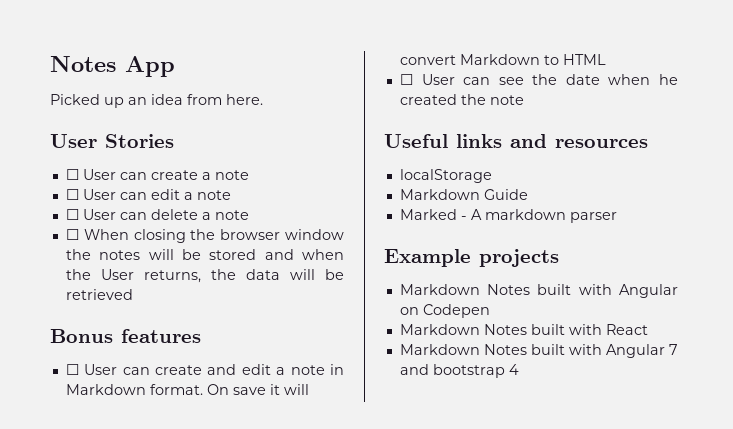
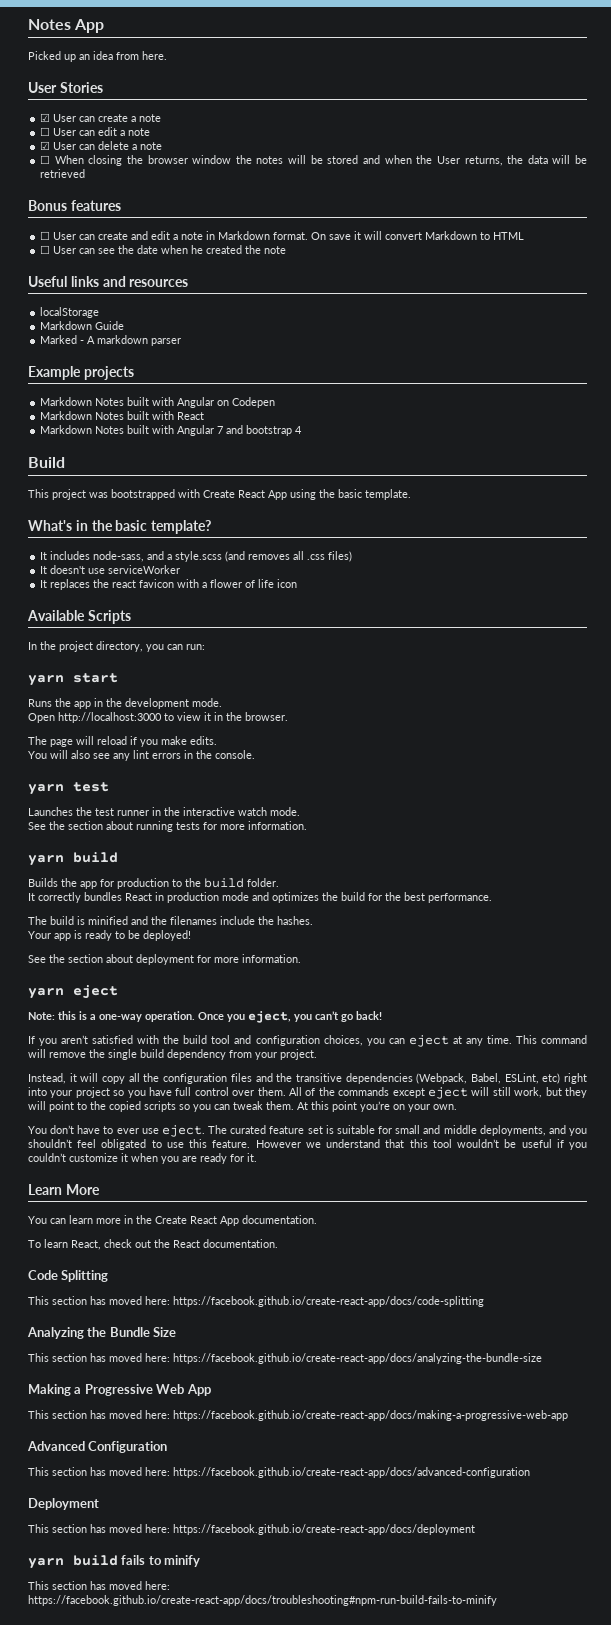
[65,169,79,180] ☐ -> [40,113,51,122] ☑
[65,209,79,220] ☐ -> [40,141,51,150] ☑
(519, 369) none -> [28,457,65,468] [28,489,411,500] [28,520,212,534] [40,551,353,562] [40,565,181,574] [40,579,298,590] [27,610,131,624] [28,641,205,652] [28,673,118,686] [28,698,222,709] [28,712,288,723] [28,736,217,747] [28,750,255,761] [28,782,109,795] [28,807,300,816] [28,821,307,832] [28,852,118,866] [28,878,279,889] [28,892,492,903] [28,916,313,925] [28,930,191,941] [28,954,301,965] [28,985,118,999] [28,1011,382,1023] [28,1035,587,1047] [28,1049,317,1060] [28,1073,587,1084] [28,1087,587,1099] [28,1101,457,1112] [28,1125,587,1137] [28,1139,588,1150] [28,1153,257,1164] [28,1184,100,1195] [28,1215,317,1226] [28,1239,278,1250] [28,1270,109,1282] [28,1296,484,1307] [27,1327,177,1339] [28,1353,542,1364] [28,1384,211,1396] [28,1410,568,1421] [27,1441,168,1453] [28,1467,530,1478] [28,1498,99,1510] [28,1524,475,1535] [28,1555,201,1569] [28,1581,170,1590] [28,1595,497,1606] // Build // This project was bootstrapped with Create React App using the basic template. // What's in the basic template? // It includes node-sass, and a style.scss (and removes all .css files) // It doesn't use serviceWorker // It replaces the react favicon with a flower of life icon // Available Scripts // In the project directory, you can run: // yarn start // Runs the app in the development mode. // Open http://localhost:3000 to view it in the browser. // The page will reload if you make edits. // You will also see any lint errors in the console. // yarn test // Launches the test runner in the interactive watch mode. // See the section about running tests for more information. // yarn build // Builds the app for production to the build folder. // It correctly bundles React in production mode and optimizes the build for the best performance. // The build is minified and the filenames include the hashes. // Your app is ready to be deployed! // See the section about deployment for more information. // yarn eject // Note: this is a one-way operation. Once you eject, you can’t go back! // If you aren’t satisfied with the build tool and configuration choices, you can eject at any time. This command will remove the single build dependency from your project. // Instead, it will copy all the configuration files and the transitive dependencies (Webpack, Babel, ESLint, etc) right into your project so you have full control over them. All of the commands except eject will still work, but they will point to the copied scripts so you can tweak them. At this point you’re on your own. // You don’t have to ever use eject. The curated feature set is suitable for small and middle deployments, and you shouldn’t feel obligated to use this feature. However we understand that this tool wouldn’t be useful if you couldn’t customize it when you are ready for it. // Learn More // You can learn more in the Create React App documentation. // To learn React, check out the React documentation. // Code Splitting // This section has moved here: https://facebook.github.io/create-react-app/docs/code-splitting // Analyzing the Bundle Size // This section has moved here: https://facebook.github.io/create-react-app/docs/analyzing-the-bundle-size // Making a Progressive Web App // This section has moved here: https://facebook.github.io/create-react-app/docs/making-a-progressive-web-app // Advanced Configuration // This section has moved here: https://facebook.github.io/create-react-app/docs/advanced-configuration // Deployment // This section has moved here: https://facebook.github.io/create-react-app/docs/deployment // yarn build fails to minify // This section has moved here: https://facebook.github.io/create-react-app/docs/troubleshooting#npm-run-build-fails-to-minify

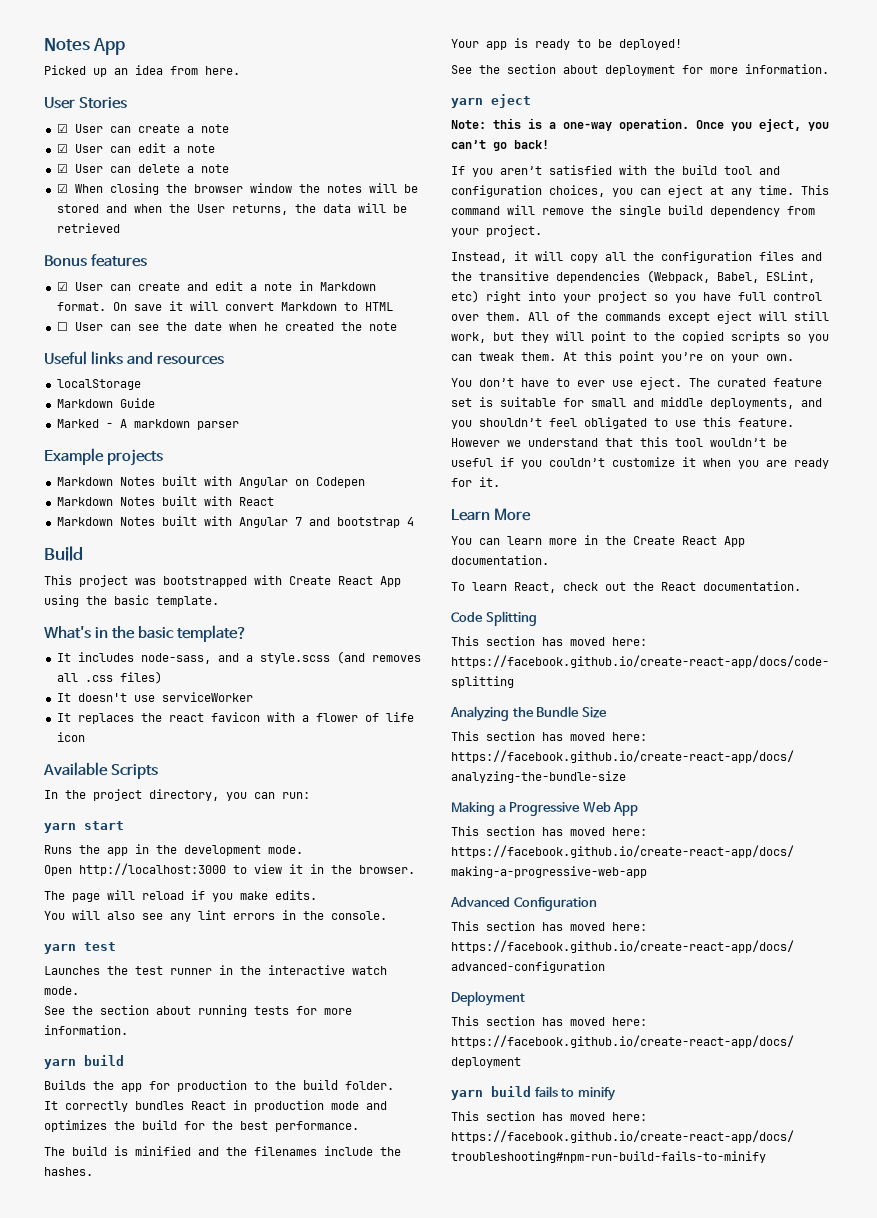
[40,127,51,136] ☐ -> [56,144,68,153] ☑
[40,155,51,164] ☐ -> [56,184,68,193] ☑
[40,231,51,240] ☐ -> [56,282,68,291] ☑

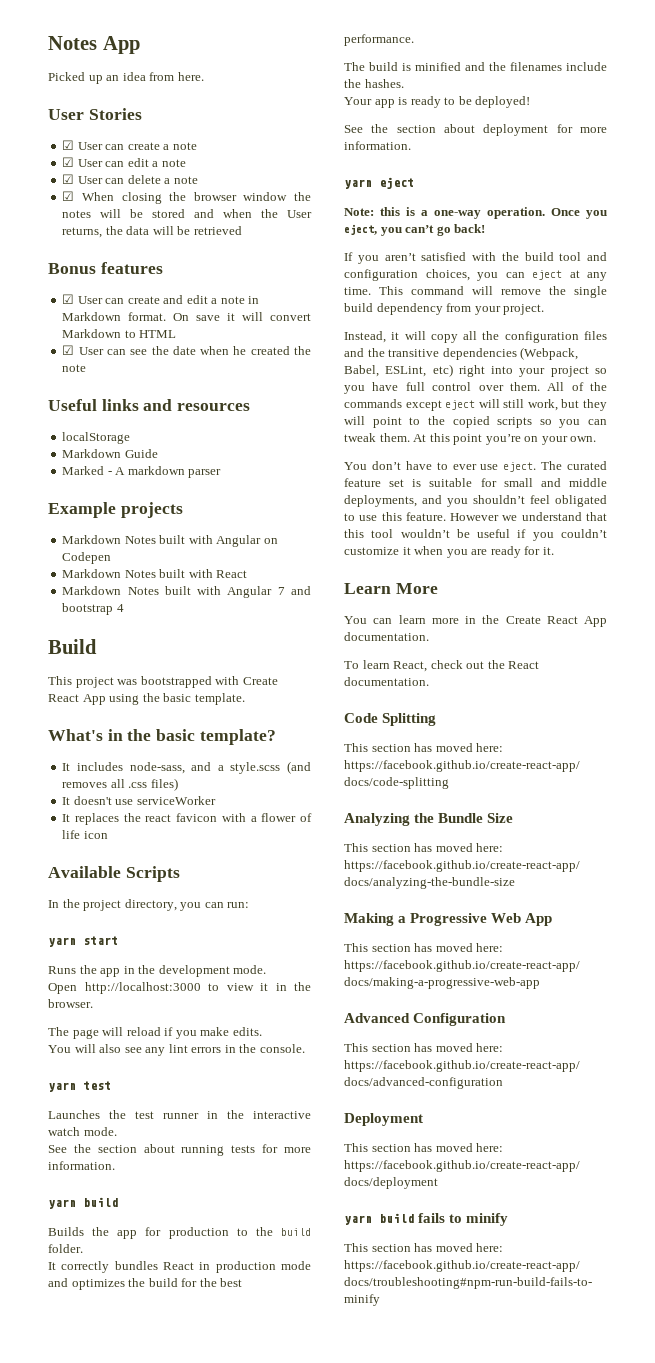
[56,322,68,331] ☐ -> [62,345,75,355] ☑

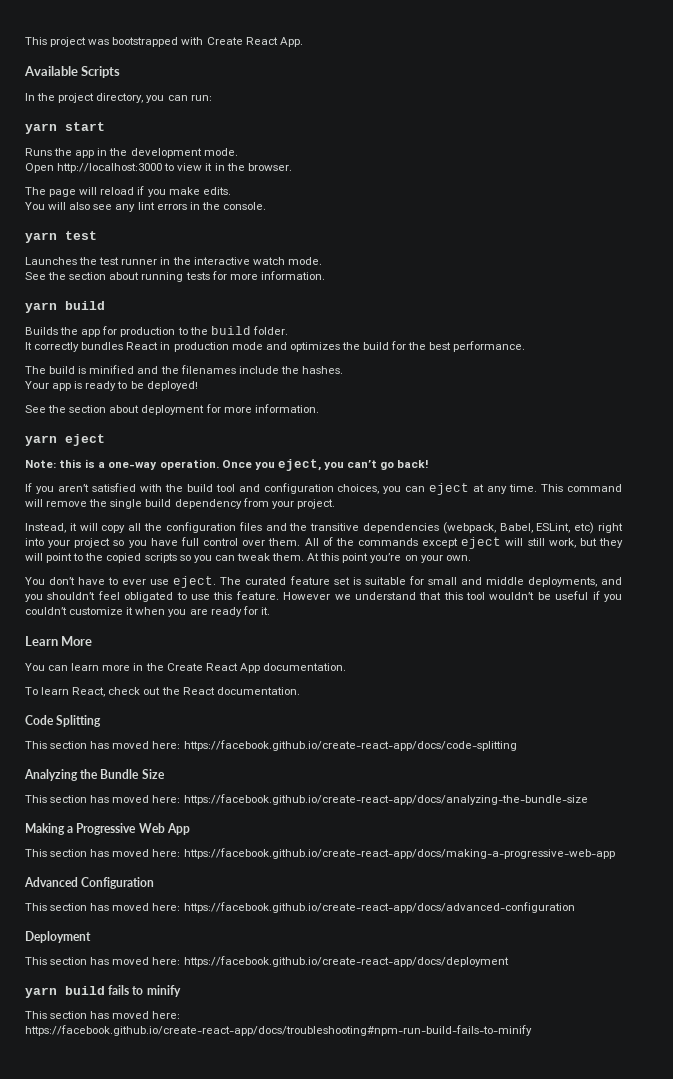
[48,36,140,54] [48,72,204,84] [48,108,142,120] [62,140,197,150] [62,157,186,167] [62,174,198,184] [62,191,311,204] [62,209,312,218] [62,226,242,238] [48,262,163,274] [62,294,260,304] [62,312,311,321] [62,329,177,338] [62,345,312,355] [62,364,87,372] [48,399,251,411] [62,432,131,444] [62,449,158,458] [62,466,222,478] [48,502,183,518] [62,535,278,547] [62,552,112,564] [62,569,248,578] [62,586,311,598] [62,603,124,615] [48,639,97,654] Notes App // Picked up an idea from here. // User Stories // ☑ User can create a note // ☑ User can edit a note // ☑ User can delete a note // ☑ When closing the browser window the notes will be stored and when the User returns, the data will be retrieved // Bonus features // ☑ User can create and edit a note in Markdown format. On save it will convert Markdown to HTML // ☑ User can see the date when he created the note // Useful links and resources // localStorage // Markdown Guide // Marked - A markdown parser // Example projects // Markdown Notes built with Angular on Codepen // Markdown Notes built with React // Markdown Notes built with Angular 7 and bootstrap 4 // Build // -> (25, 41) none
[82,693,245,705] [48,729,276,745] [62,761,311,774] [62,778,178,791] [62,796,216,805] [62,813,312,825] [62,830,108,839] App using the basic template. // What's in the basic template? // It includes node-sass, and a style.scss (and removes all .css files) // It doesn't use serviceWorker // It replaces the react favicon with a flower of life icon -> [279,37,303,47] App.
[520,347,579,360] (Webpack, -> [442,522,496,534] (webpack,

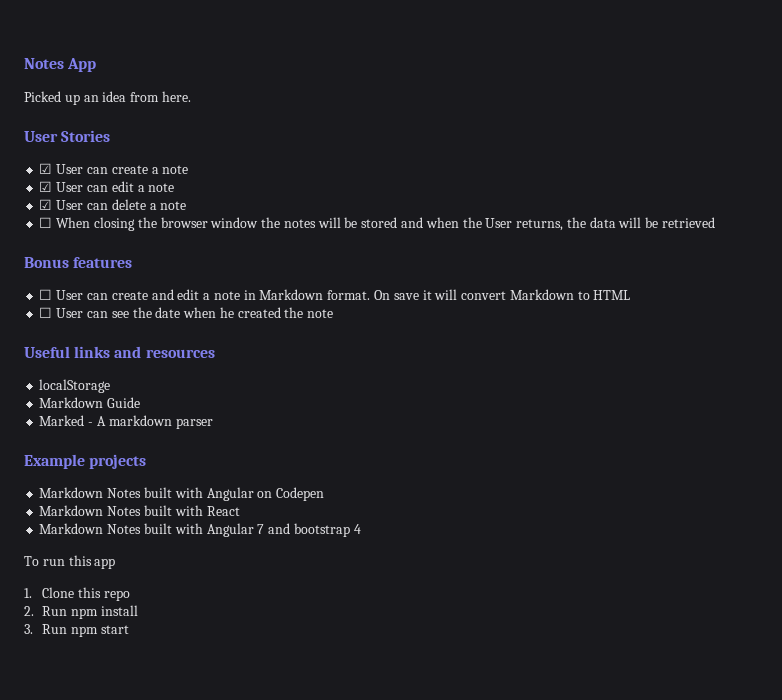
[25,37,303,47] [24,66,121,78] [25,93,212,103] [25,122,105,134] [25,148,238,158] [25,163,292,173] [25,186,231,197] [25,202,266,212] [25,231,97,243] [25,257,322,265] [25,271,325,282] [25,301,105,313] [25,326,288,337] [25,341,526,352] [25,365,343,374] [25,381,198,391] [25,404,319,415] [25,434,105,446] [25,459,430,471] [25,483,623,495] [25,498,335,509] [25,522,623,534] [25,537,623,549] [25,553,471,563] [25,576,622,588] [25,591,623,602] [25,606,270,617] [25,636,93,646] [25,663,346,673] [25,687,300,697] [25,715,102,727] [25,740,517,751] [24,769,165,781] [25,794,588,805] [25,823,190,835] [25,848,615,859] [24,877,155,889] [25,902,575,913] [25,931,91,943] [25,956,509,967] [25,985,181,998] [25,1011,181,1019] [25,1025,532,1036] This project was bootstrapped with Create React App. // Available Scripts // In the project directory, you can run: // yarn start // Runs the app in the development mode. // Open http://localhost:3000 to view it in the browser. // The page will reload if you make edits. // You will also see any lint errors in the console. // yarn test // Launches the test runner in the interactive watch mode. // See the section about running tests for more information. // yarn build // Builds the app for production to the build folder. // It correctly bundles React in production mode and optimizes the build for the best performance. // The build is minified and the filenames include the hashes. // Your app is ready to be deployed! // See the section about deployment for more information. // yarn eject // Note: this is a one-way operation. Once you eject, you can’t go back! // If you aren’t satisfied with the build tool and configuration choices, you can eject at any time. This command will remove the single build dependency from your project. // Instead, it will copy all the configuration files and the transitive dependencies (webpack, Babel, ESLint, etc) right into your project so you have full control over them. All of the commands except eject will still work, but they will point to the copied scripts so you can tweak them. At this point you’re on your own. // You don’t have to ever use eject. The curated feature set is suitable for small and middle deployments, and you shouldn’t feel obligated to use this feature. However we understand that this tool wouldn’t be useful if you couldn’t customize it when you are ready for it. // Learn More // You can learn more in the Create React App documentation. // To learn React, check out the React documentation. // Code Splitting // This section has moved here: https://facebook.github.io/create-react-app/docs/code-splitting // Analyzing the Bundle Size // This section has moved here: https://facebook.github.io/create-react-app/docs/analyzing-the-bundle-size // Making a Progressive Web App // This section has moved here: https://facebook.github.io/create-react-app/docs/making-a-progressive-web-app // Advanced Configuration // This section has moved here: https://facebook.github.io/create-react-app/docs/advanced-configuration // Deployment // This section has moved here: https://facebook.github.io/create-react-app/docs/deployment // yarn build fails to minify // This section has moved here: https://facebook.github.io/create-react-app/docs/troubleshooting#npm-run-build-fails-to-minify -> [24,58,97,72] [24,91,191,105] [24,130,111,142] [39,163,189,174] [39,181,175,192] [39,199,187,210] [39,217,715,231] [24,257,133,268] [39,289,631,300] [39,307,334,318] [24,346,215,358] [39,379,111,393] [39,397,141,408] [39,415,213,429] [24,454,147,469] [39,487,325,501] [39,505,240,516] [39,523,361,537] [24,555,116,569] [24,587,131,601] [24,605,139,619] [24,624,130,637] Notes App // Picked up an idea from here. // User Stories // ☑ User can create a note // ☑ User can edit a note // ☑ User can delete a note // ☐ When closing the browser window the notes will be stored and when the User returns, the data will be retrieved // Bonus features // ☐ User can create and edit a note in Markdown format. On save it will convert Markdown to HTML // ☐ User can see the date when he created the note // Useful links and resources // localStorage // Markdown Guide // Marked - A markdown parser // Example projects // Markdown Notes built with Angular on Codepen // Markdown Notes built with React // Markdown Notes built with Angular 7 and bootstrap 4 // To run this app // 1. Clone this repo // 2. Run npm install // 3. Run npm start

